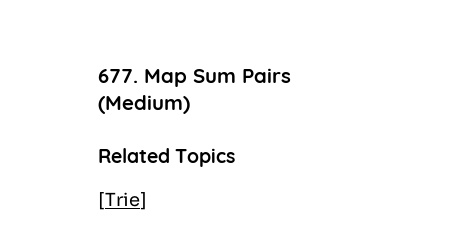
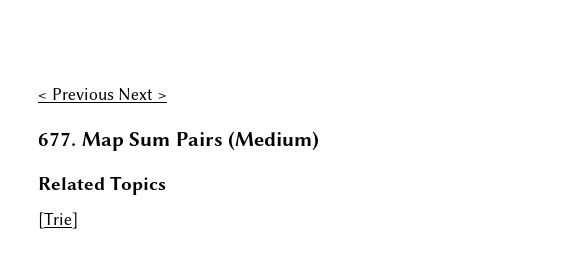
(98, 76) none -> [38,88,168,101] < Previous Next > //

